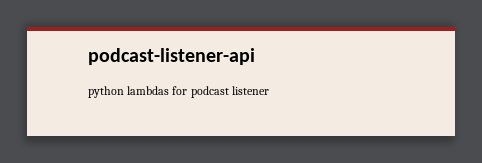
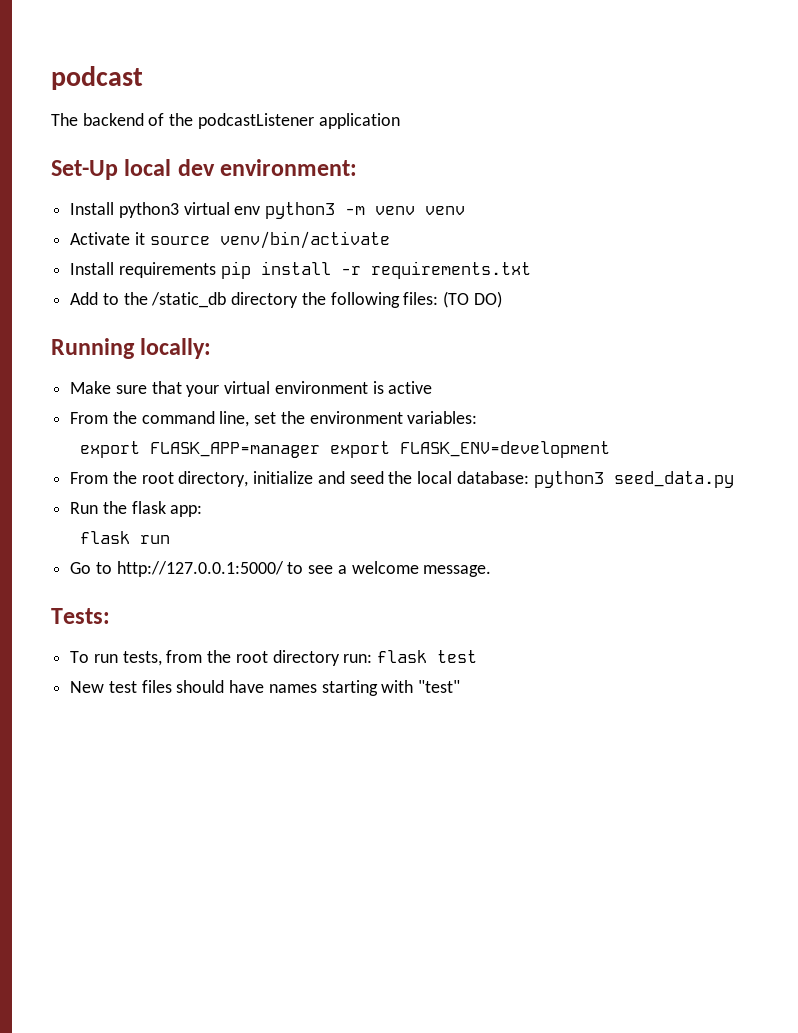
[88,48,255,65] [88,86,269,98] podcast-listener-api // python lambdas for podcast listener -> [51,66,143,90] [51,113,400,129] [51,159,358,180] [70,202,466,219] [70,231,390,249] [70,261,531,279] [70,291,502,308] [51,338,212,359] [70,381,433,397] [70,411,478,427] [79,441,610,458] [70,471,734,488] [70,501,203,517] [79,531,170,544] [70,561,492,577] [51,608,110,624] [70,650,478,666] [70,680,461,696] podcast // The backend of the podcastListener application // Set-Up local dev environment: // Install python3 virtual env python3 -m venv venv // Activate it source venv/bin/activate // Install requirements pip install -r requirements.txt // Add to the /static_db directory the following files: (TO DO) // Running locally: // Make sure that your virtual environment is active // From the command line, set the environment variables: // export FLASK_APP=manager export FLASK_ENV=development // From the root directory, initialize and seed the local database: python3 seed_data.py // Run the flask app: // flask run // Go to http://127.0.0.1:5000/ to see a welcome message. // Tests: // To run tests, from the root directory run: flask test // New test files should have names starting with "test"

